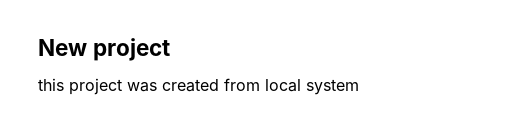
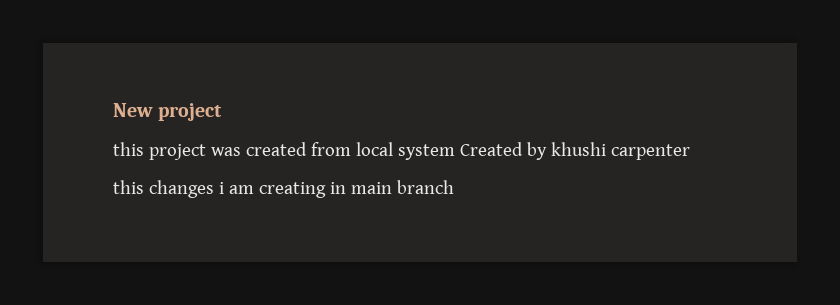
(359, 87) none -> [459,142,690,160] [113,180,454,198] Created by khushi carpenter // this changes i am creating in main branch

